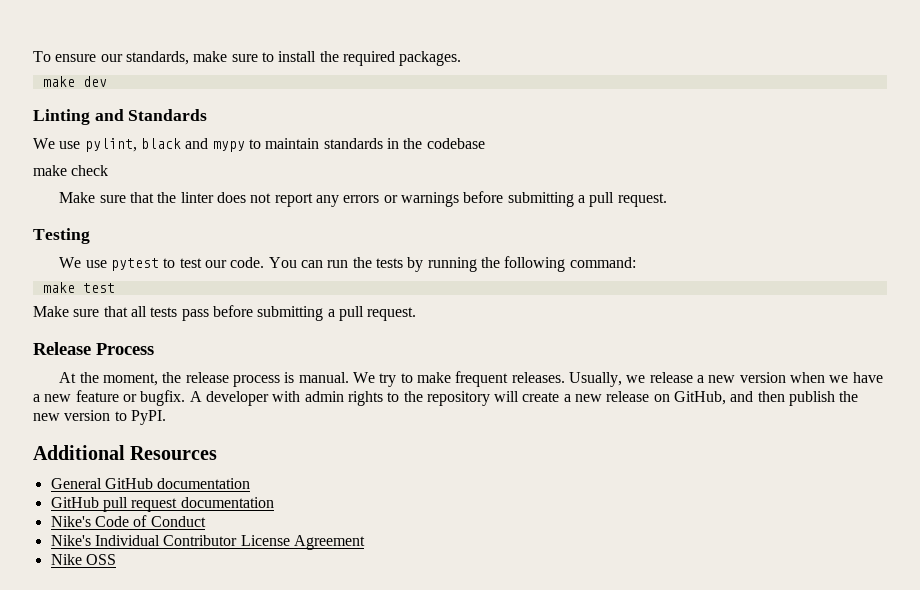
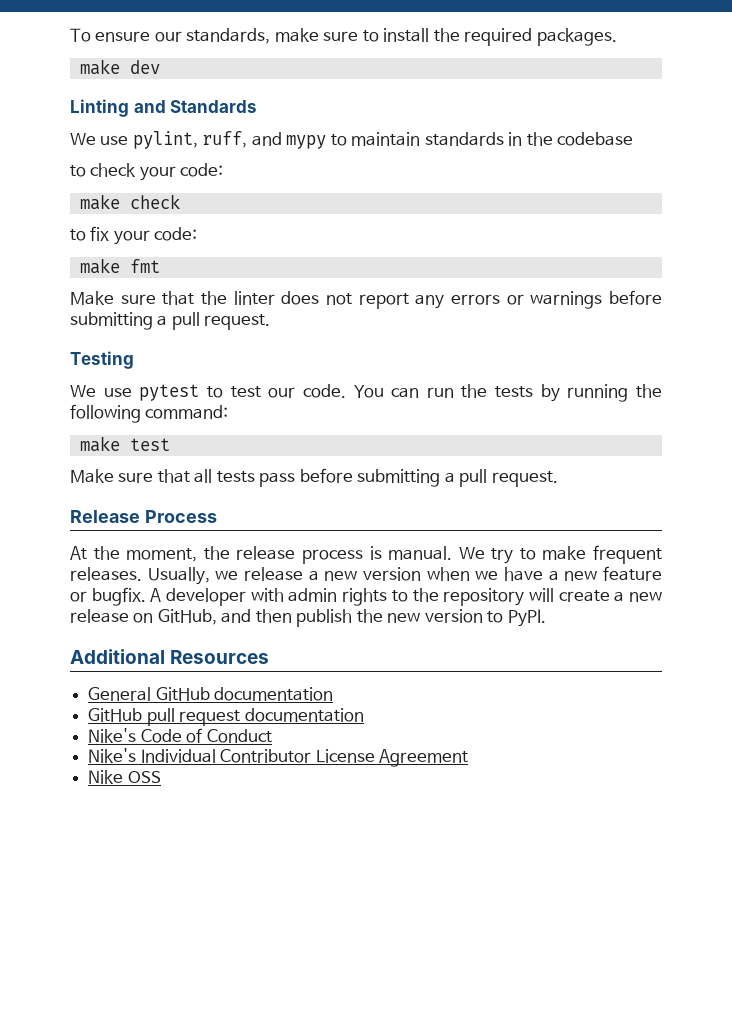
[140,138,181,149] black -> [202,131,248,148] ruff,
[33,165,109,176] make check -> [70,163,224,181] [79,194,180,210] [70,226,198,245] [79,258,160,274] to check your code: // make check // to fix your code: // make fmt

